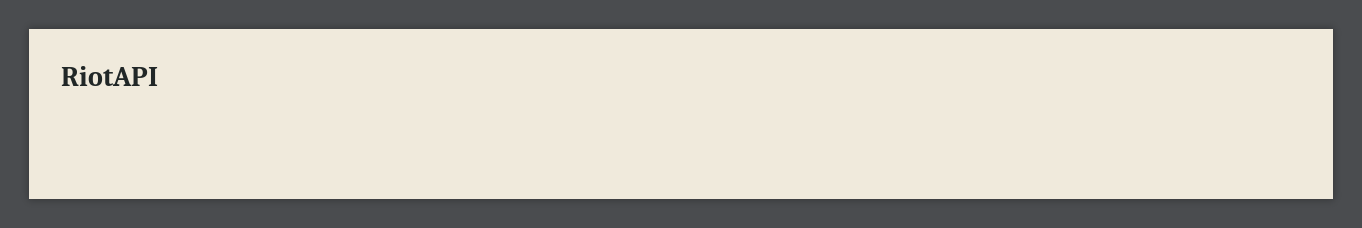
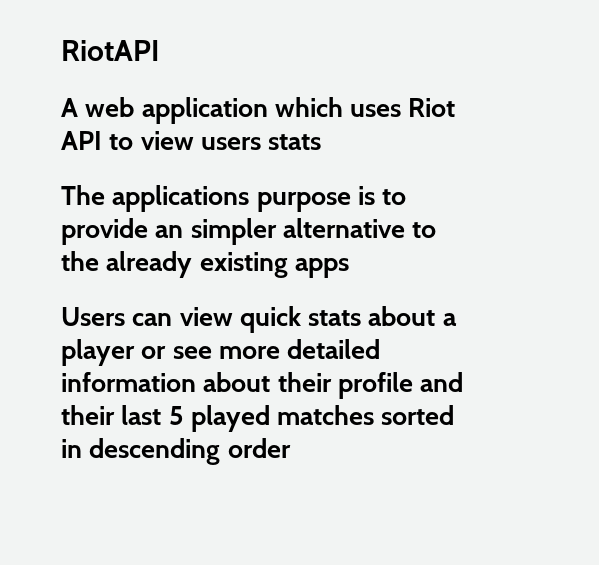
(158, 76) none -> [61,97,456,124] [61,131,322,150] [61,185,407,212] [61,218,437,245] [61,251,349,278] [61,306,457,333] [61,339,381,366] [61,372,464,399] [61,405,455,432] [61,438,291,465] // A web application which uses Riot API to view users stats // The applications purpose is to provide an simpler alternative to the already existing apps // Users can view quick stats about a player or see more detailed information about their profile and their last 5 played matches sorted in descending order

